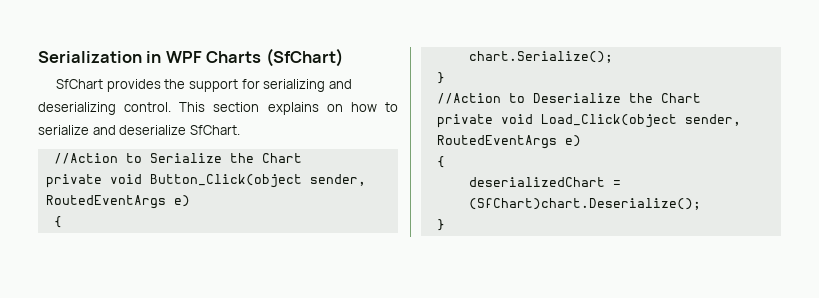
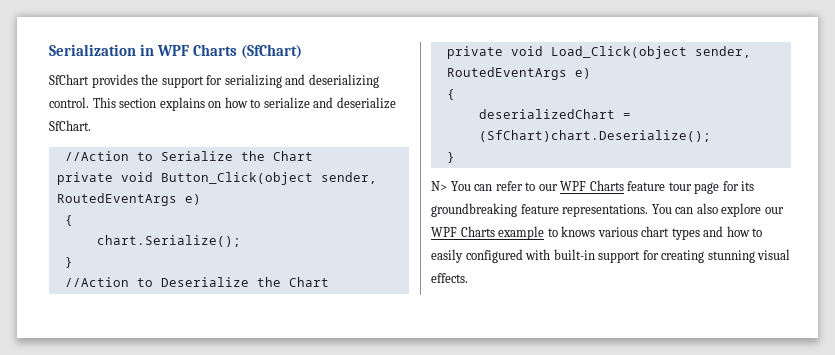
(445, 225) none -> [431,180,755,194] [431,203,784,217] [431,226,763,240] [431,249,791,263] [431,273,468,283] // N> You can refer to our WPF Charts feature tour page for its groundbreaking feature representations. You can also explore our WPF Charts example to knows various chart types and how to easily configured with built-in support for creating stunning visual effects.

